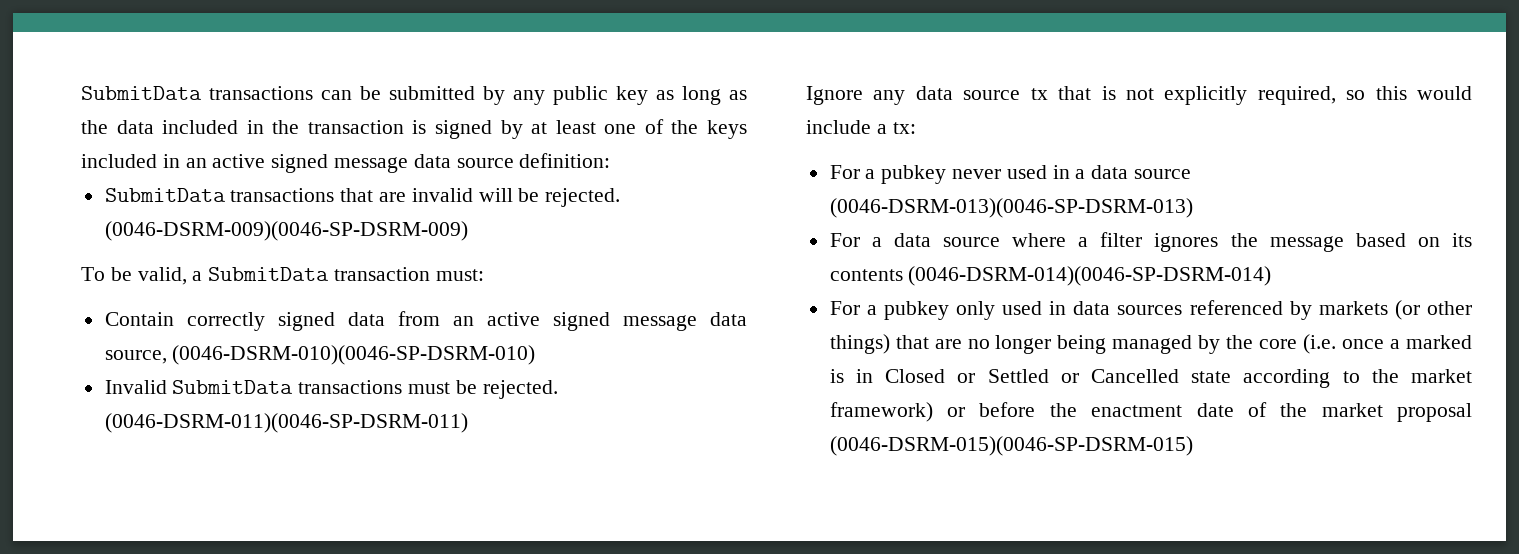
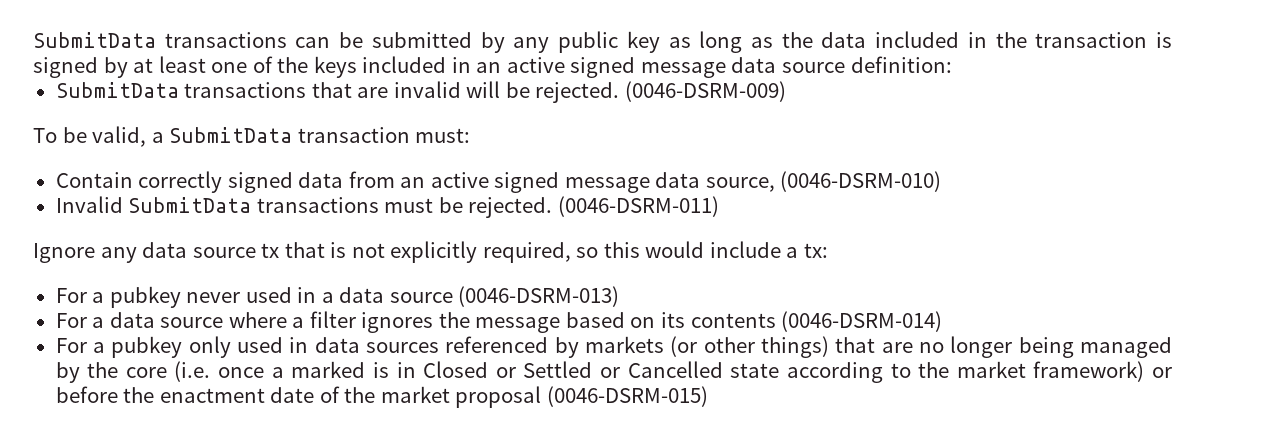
[104,221,468,241] (0046-DSRM-009)(0046-SP-DSRM-009) -> [624,81,786,102] (0046-DSRM-009)
[172,345,536,365] (0046-DSRM-010)(0046-SP-DSRM-010) -> [780,171,942,192] (0046-DSRM-010)
[104,413,468,433] (0046-DSRM-011)(0046-SP-DSRM-011) -> [557,196,719,217] (0046-DSRM-011)
[829,198,1193,218] (0046-DSRM-013)(0046-SP-DSRM-013) -> [458,286,620,307] (0046-DSRM-013)
[908,266,1272,286] (0046-DSRM-014)(0046-SP-DSRM-014) -> [781,311,943,332] (0046-DSRM-014)
[829,436,1193,456] (0046-DSRM-015)(0046-SP-DSRM-015) -> [546,386,708,407] (0046-DSRM-015)

